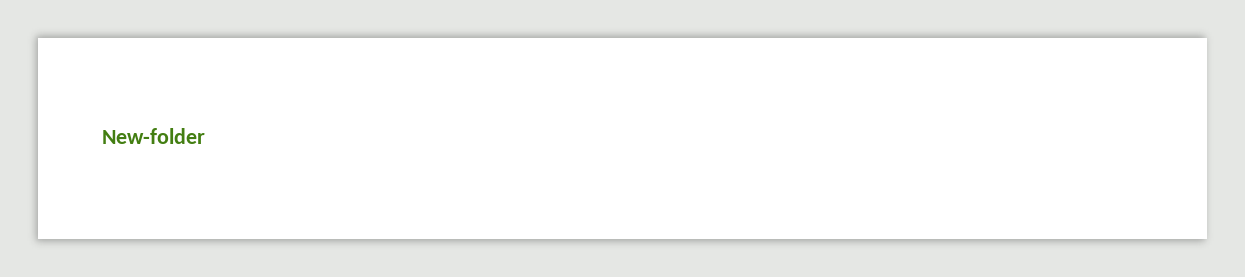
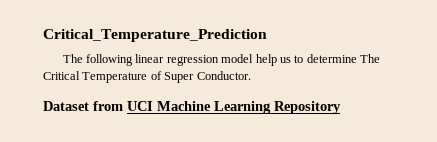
[102,128,205,144] New-folder -> [43,29,267,42] [62,54,381,66] [43,71,251,83] [43,101,341,114] Critical_Temperature_Prediction // The following linear regression model help us to determine The Critical Temperature of Super Conductor. // Dataset from UCI Machine Learning Repository

